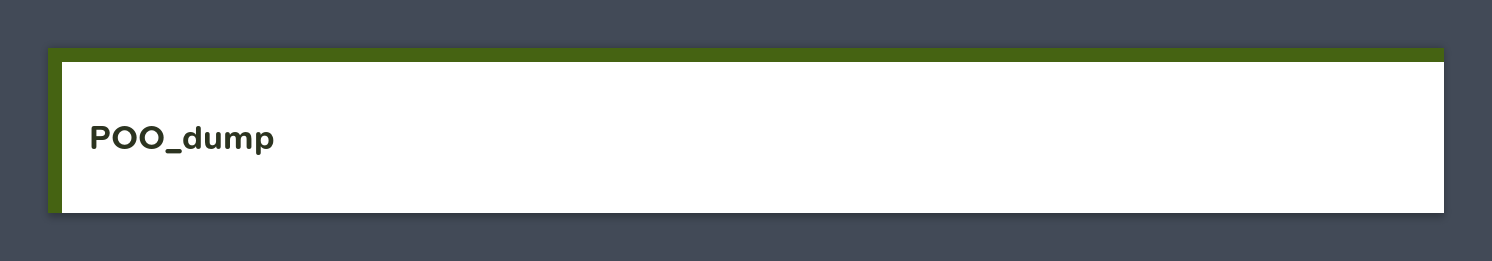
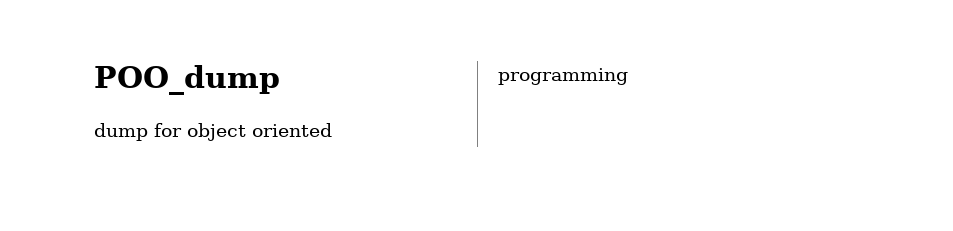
(275, 140) none -> [94,123,332,141] [498,68,628,85] // dump for object oriented programming

